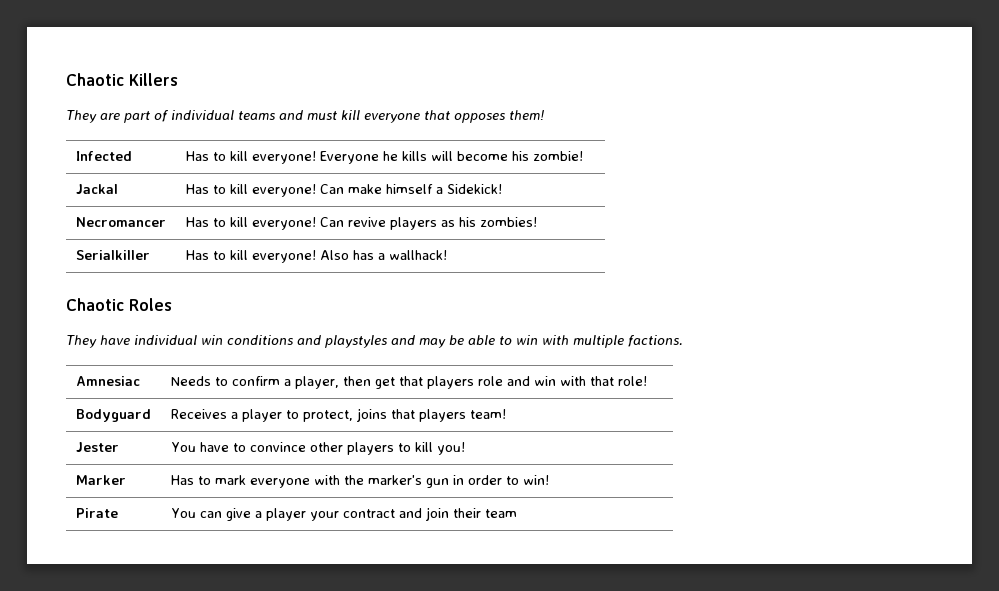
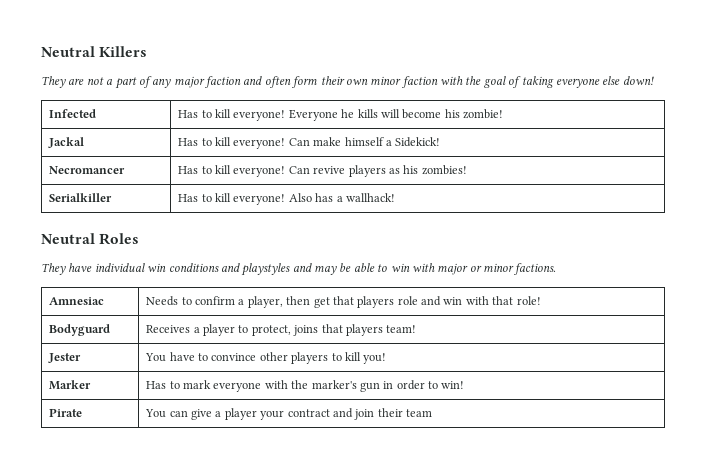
[66,73,124,86] Chaotic -> [41,46,95,57] Neutral
[124,110,544,123] part of individual teams and must kill everyone that opposes them! -> [86,76,654,89] not a part of any major faction and often form their own minor faction with the goal of taking everyone else down!
[66,298,124,311] Chaotic -> [41,233,95,244] Neutral
[573,335,624,348] multiple -> [437,263,514,275] major or minor

